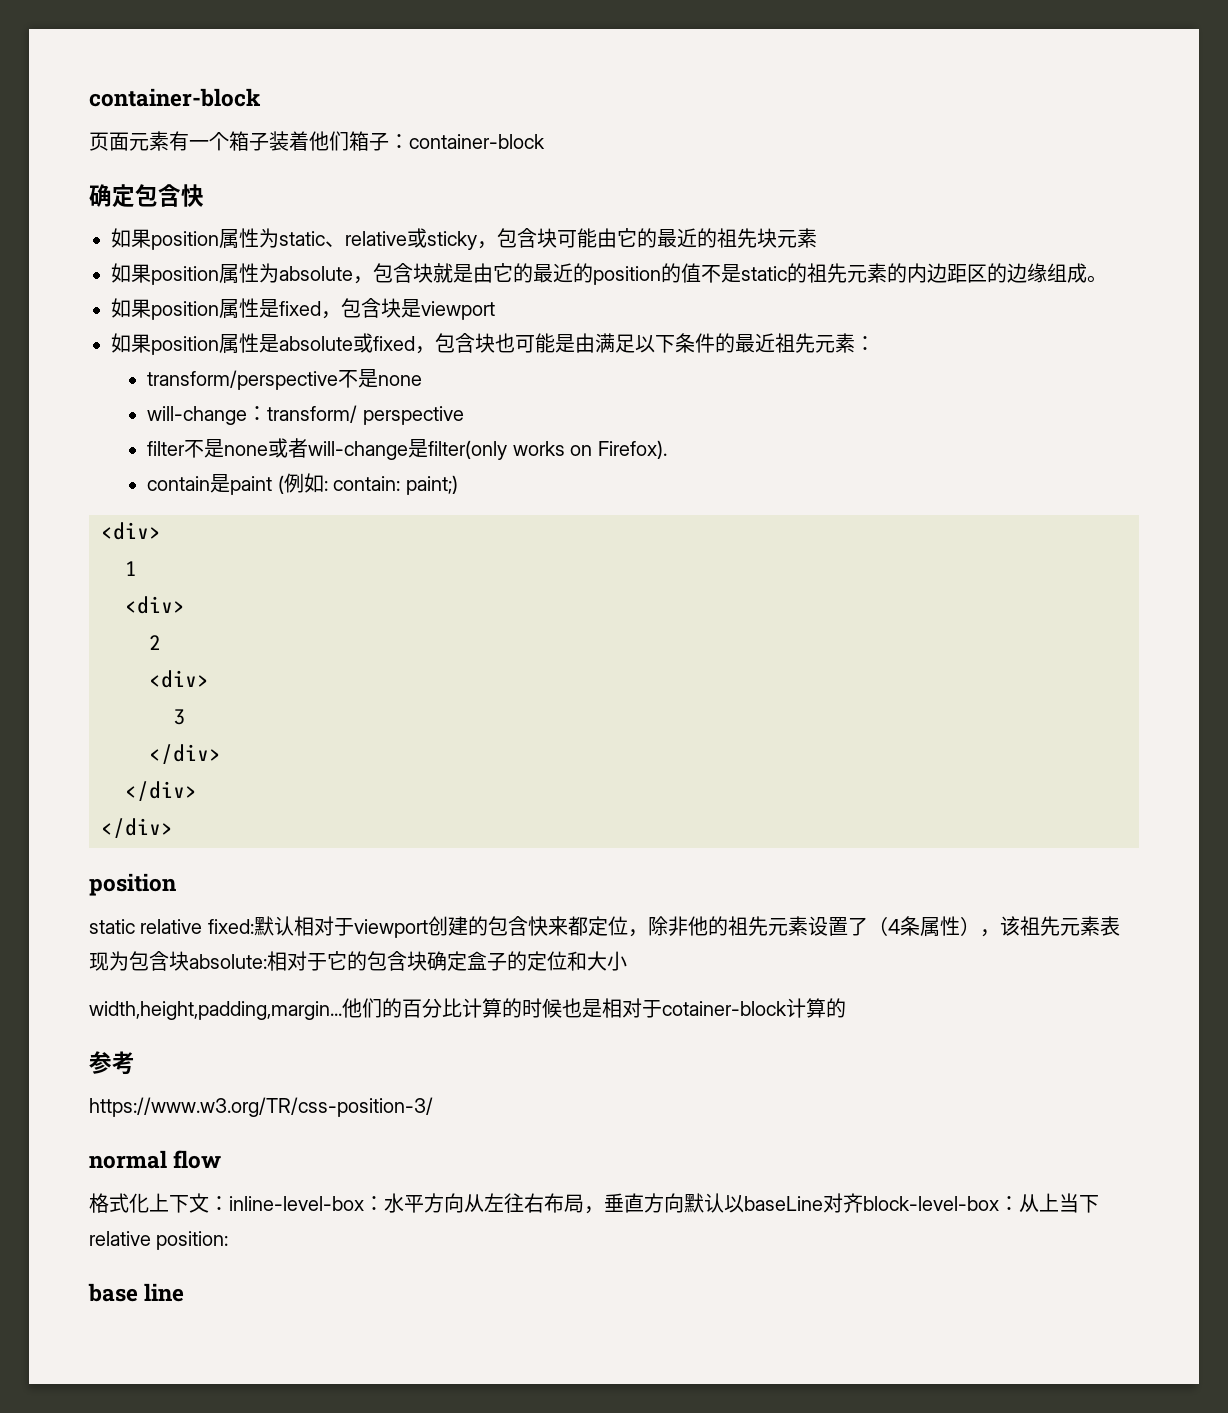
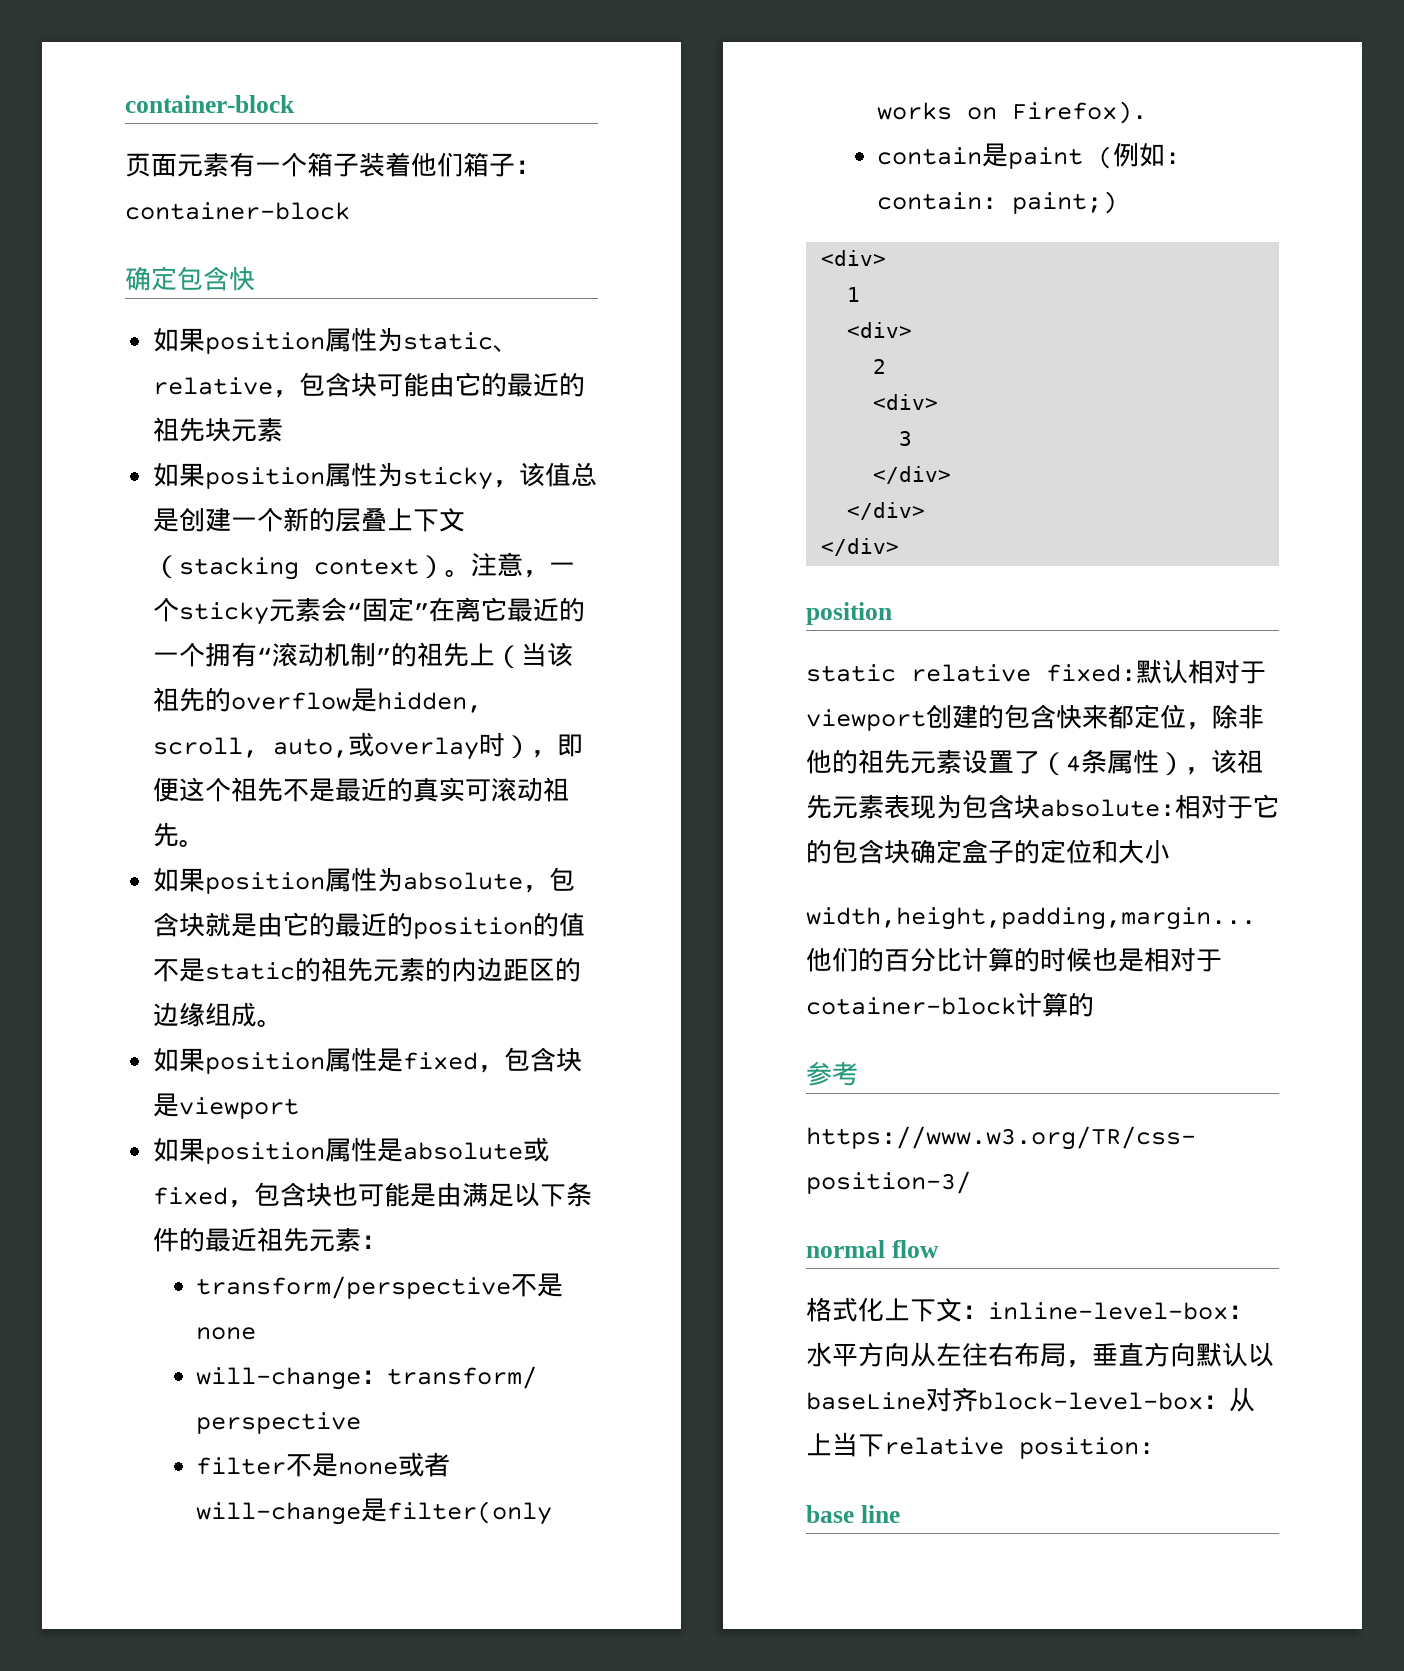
[407,228,477,250] 或sticky -> (274, 386) none
(817, 238) none -> [153,462,598,490] [153,507,466,532] [153,552,576,580] [153,597,586,625] [153,642,574,669] [153,687,483,713] [153,732,584,760] [153,777,570,802] [153,822,206,847] // 如果position属性为sticky，该值总是创建一个新的层叠上下文（stacking context）。注意，一个sticky元素会“固定”在离它最近的一个拥有“滚动机制”的祖先上（当该祖先的overflow是hidden, scroll, auto,或overlay时），即便这个祖先不是最近的真实可滚动祖先。

